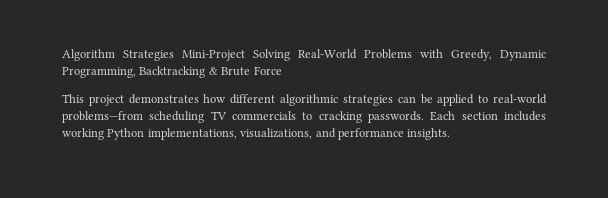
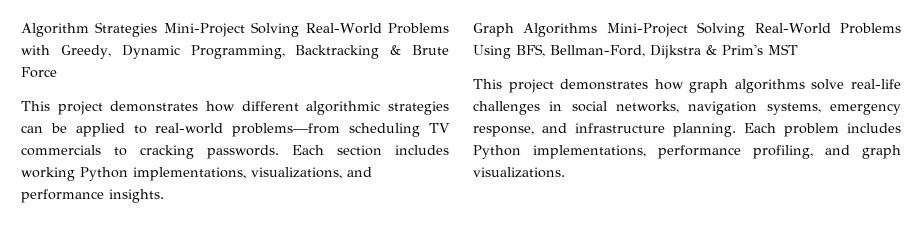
(451, 134) none -> [473,22,901,37] [473,44,798,59] [473,79,901,93] [473,101,901,115] [473,123,901,137] [473,145,901,159] [473,167,565,178] // Graph Algorithms Mini-Project Solving Real-World Problems Using BFS, Bellman-Ford, Dijkstra & Prim's MST // This project demonstrates how graph algorithms solve real-life challenges in social networks, navigation systems, emergency response, and infrastructure planning. Each problem includes Python implementations, performance profiling, and graph visualizations.

